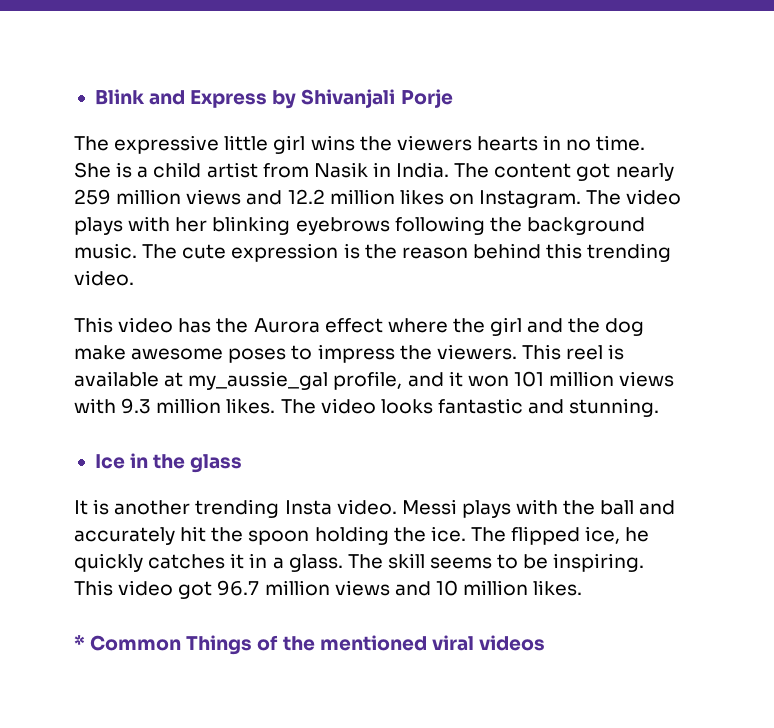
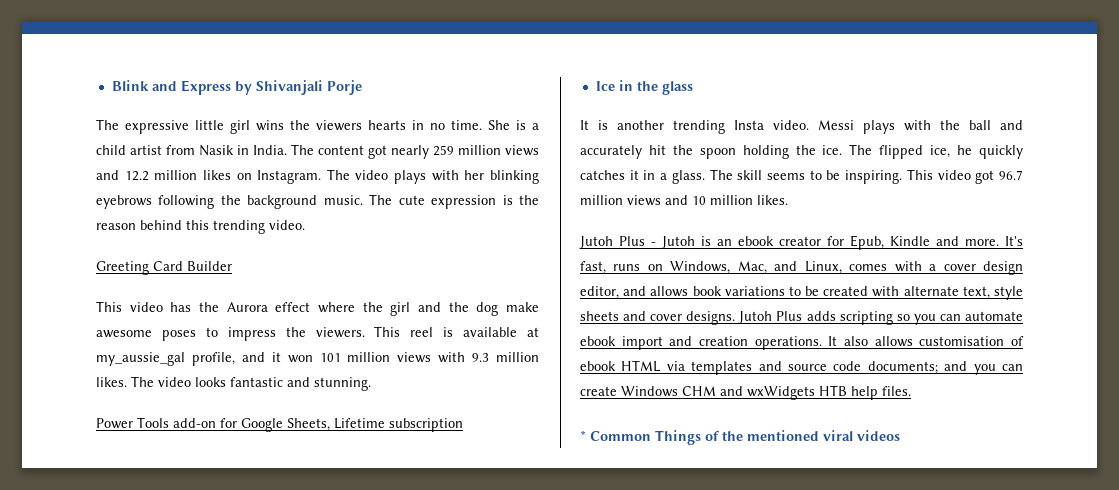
(134, 278) none -> [96,261,232,275] // Greeting Card Builder
(660, 407) none -> [96,417,463,432] // Power Tools add-on for Google Sheets, Lifetime subscription
(583, 588) none -> [579,235,1023,250] [580,261,1023,275] [580,286,1023,300] [580,311,1023,325] [580,336,1024,350] [580,360,1023,375] [580,385,911,400] // Jutoh Plus - Jutoh is an ebook creator for Epub, Kindle and more. It's fast, runs on Windows, Mac, and Linux, comes with a cover design editor, and allows book variations to be created with alternate text, style sheets and cover designs. Jutoh Plus adds scripting so you can automate ebook import and creation operations. It also allows customisation of ebook HTML via templates and source code documents; and you can create Windows CHM and wxWidgets HTB help files.

